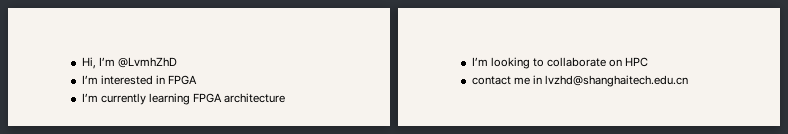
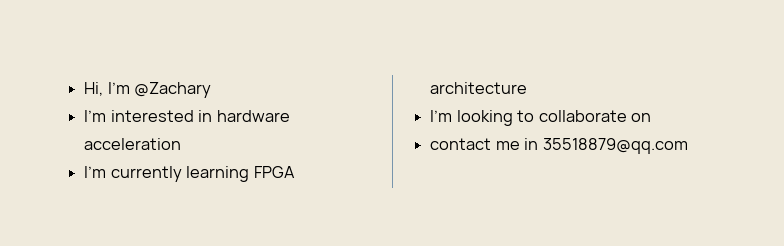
[117,57,177,68] @LvmhZhD -> [134,82,212,98] @Zachary
[167,75,197,85] FPGA -> [216,110,290,122] [84,138,182,150] hardware acceleration
[625,57,649,67] HPC -> (651, 117) none
[544,75,688,87] lvzhd@shanghaitech.edu.cn -> [542,138,688,154] 35518879@qq.com

